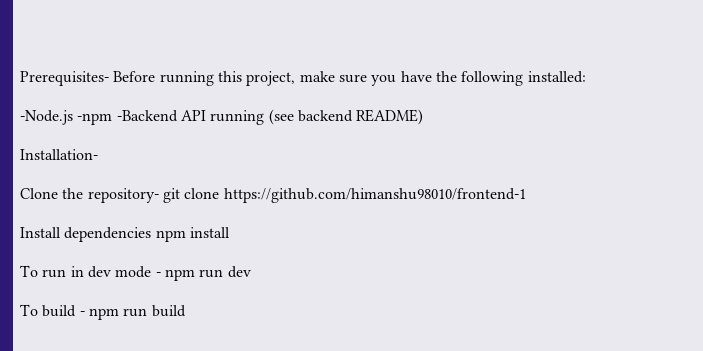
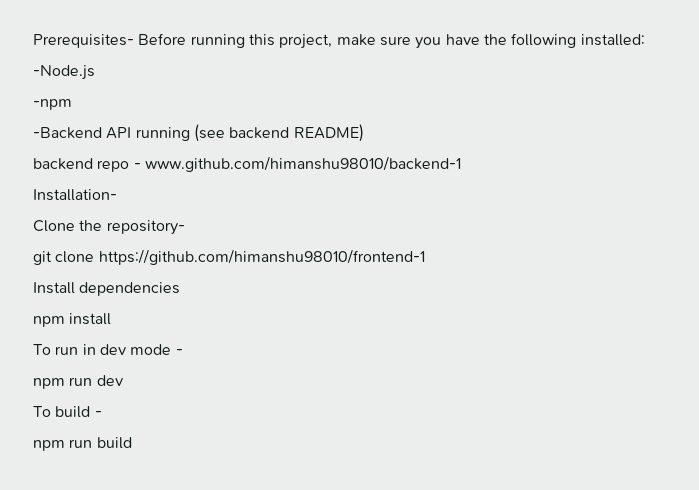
(73, 117) none -> (95, 72) //
(113, 119) none -> (72, 104) //
(424, 117) none -> [33,156,461,172] // backend repo - www.github.com/himanshu98010/backend-1
(159, 195) none -> (185, 227) //
(152, 234) none -> (181, 289) //
(161, 274) none -> (183, 352) //
(85, 313) none -> (102, 414) //

